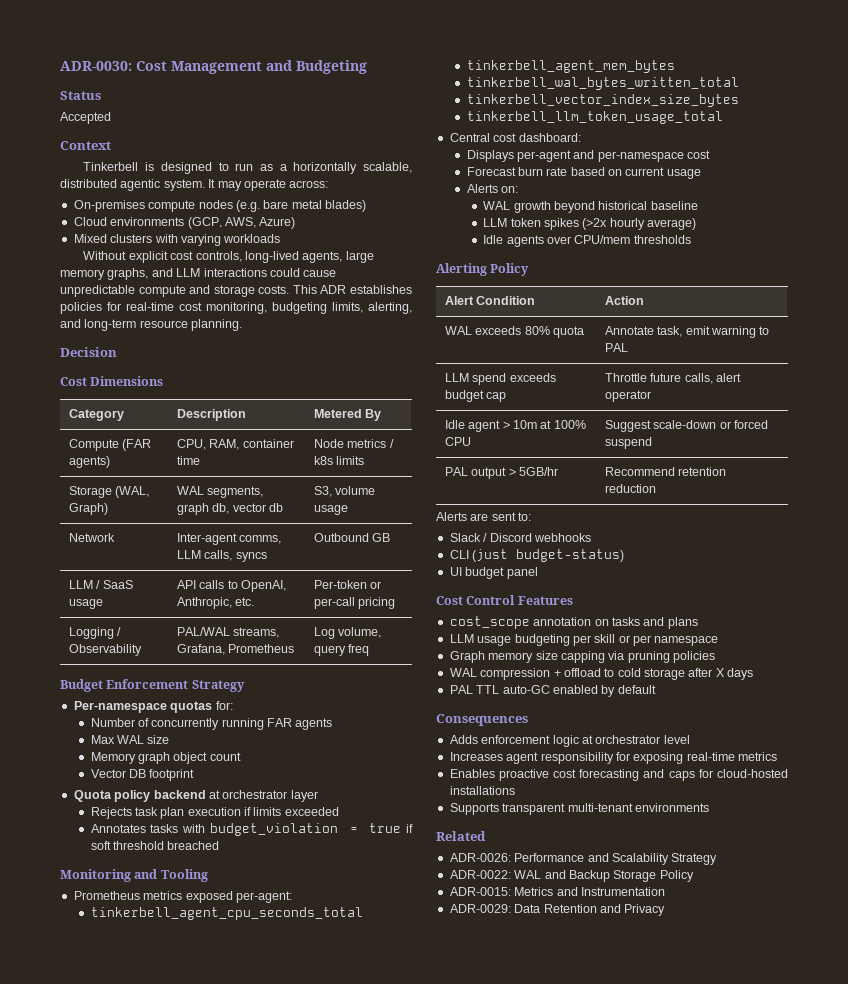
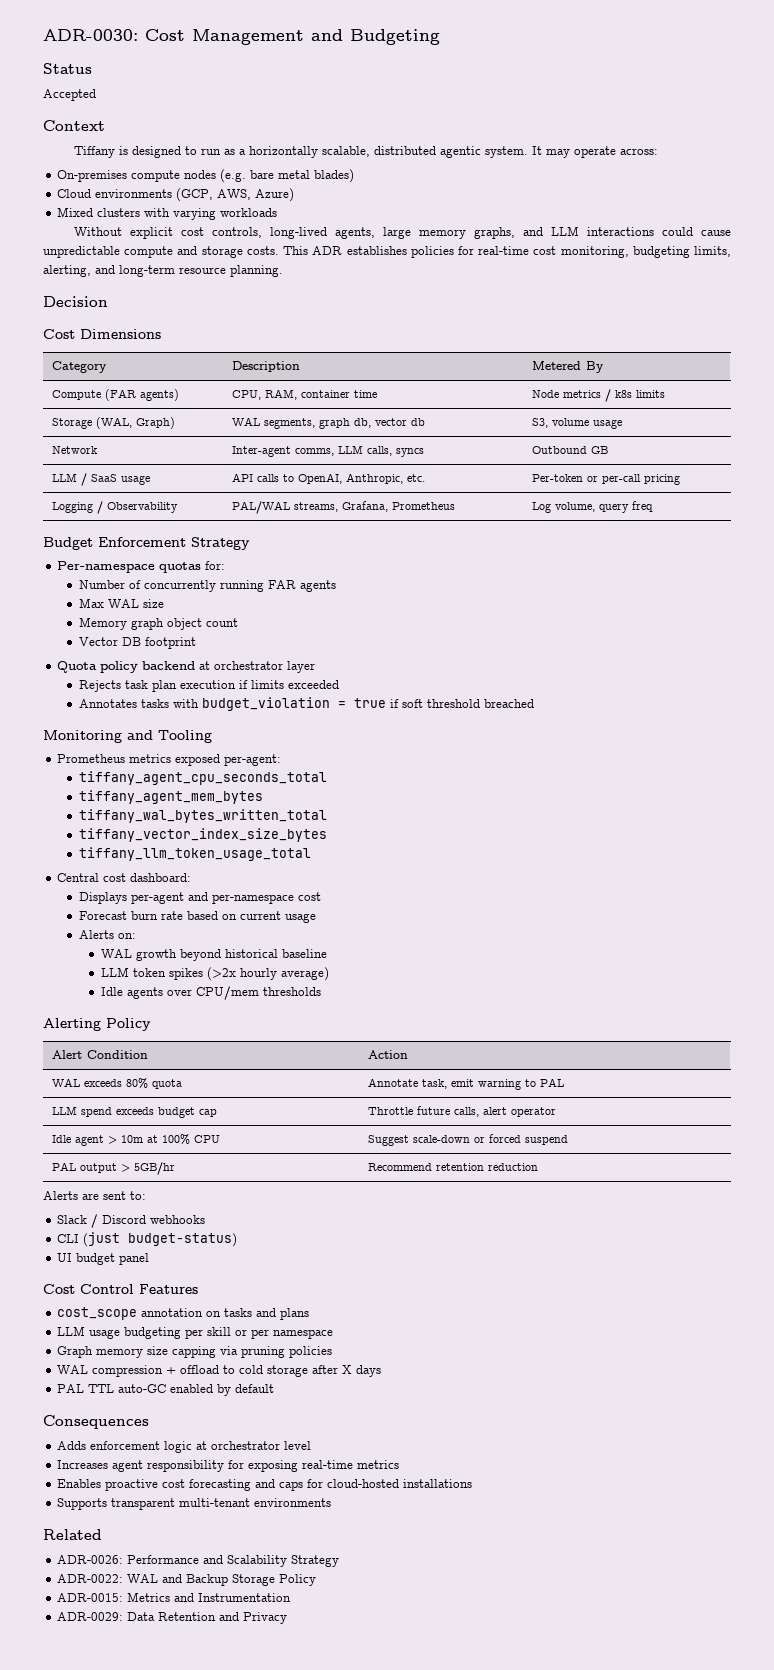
[83,162,139,171] Tinkerbell -> [74,146,116,158] Tiffany
[90,907,363,920] [466,60,675,73] [466,77,739,90] [466,94,739,107] [466,111,723,124] tinkerbell_agent_cpu_seconds_total // tinkerbell_agent_mem_bytes // tinkerbell_wal_bytes_written_total // tinkerbell_vector_index_size_bytes // tinkerbell_llm_token_usage_total -> [79,771,328,785] [79,790,264,804] [79,809,328,823] [79,828,328,842] [79,847,312,861] tiffany_agent_cpu_seconds_total // tiffany_agent_mem_bytes // tiffany_wal_bytes_written_total // tiffany_vector_index_size_bytes // tiffany_llm_token_usage_total

